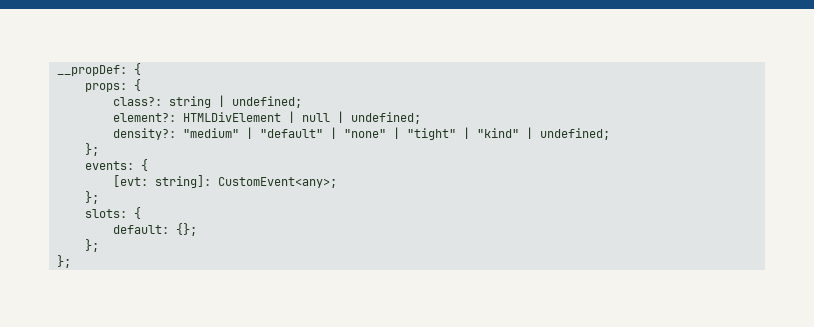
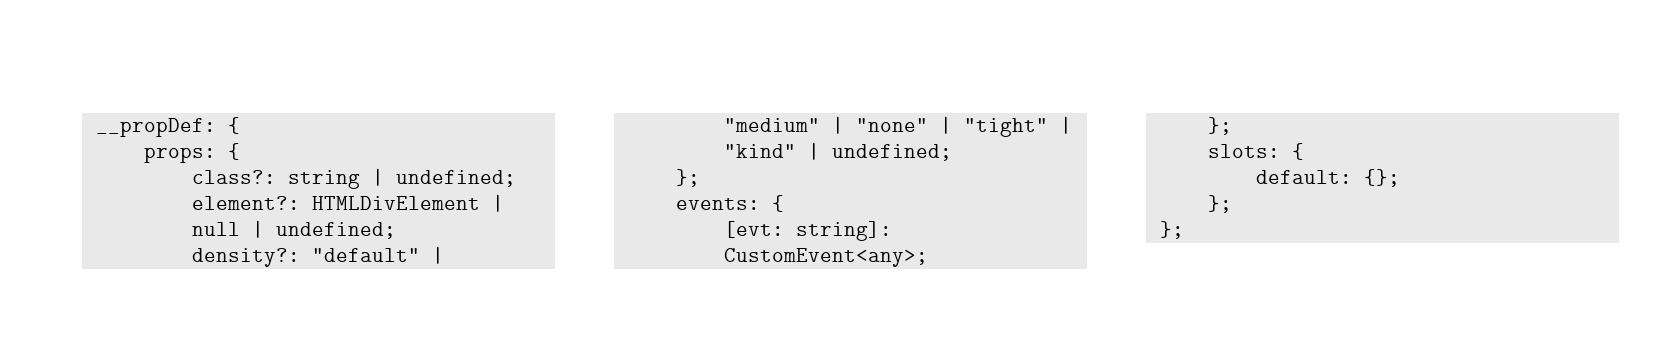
[182,127,323,139] "medium" | "default" -> [311,246,444,264] [723,118,820,132] "default" | "medium"

